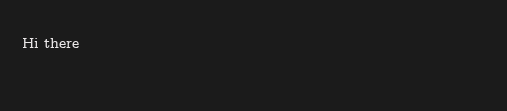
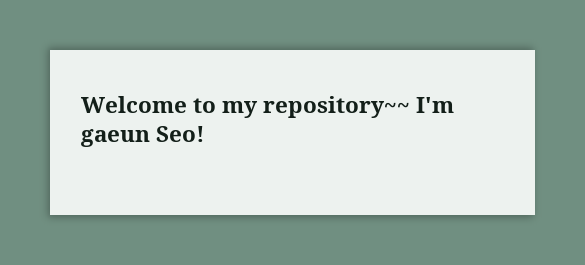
[22,38,79,48] Hi there -> [81,96,455,118] [81,126,206,147] Welcome to my repository~~ I'm gaeun Seo!

